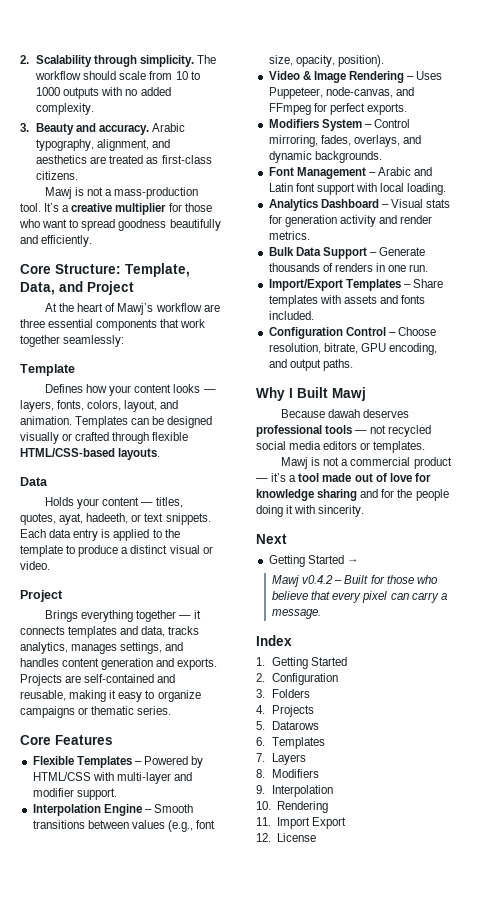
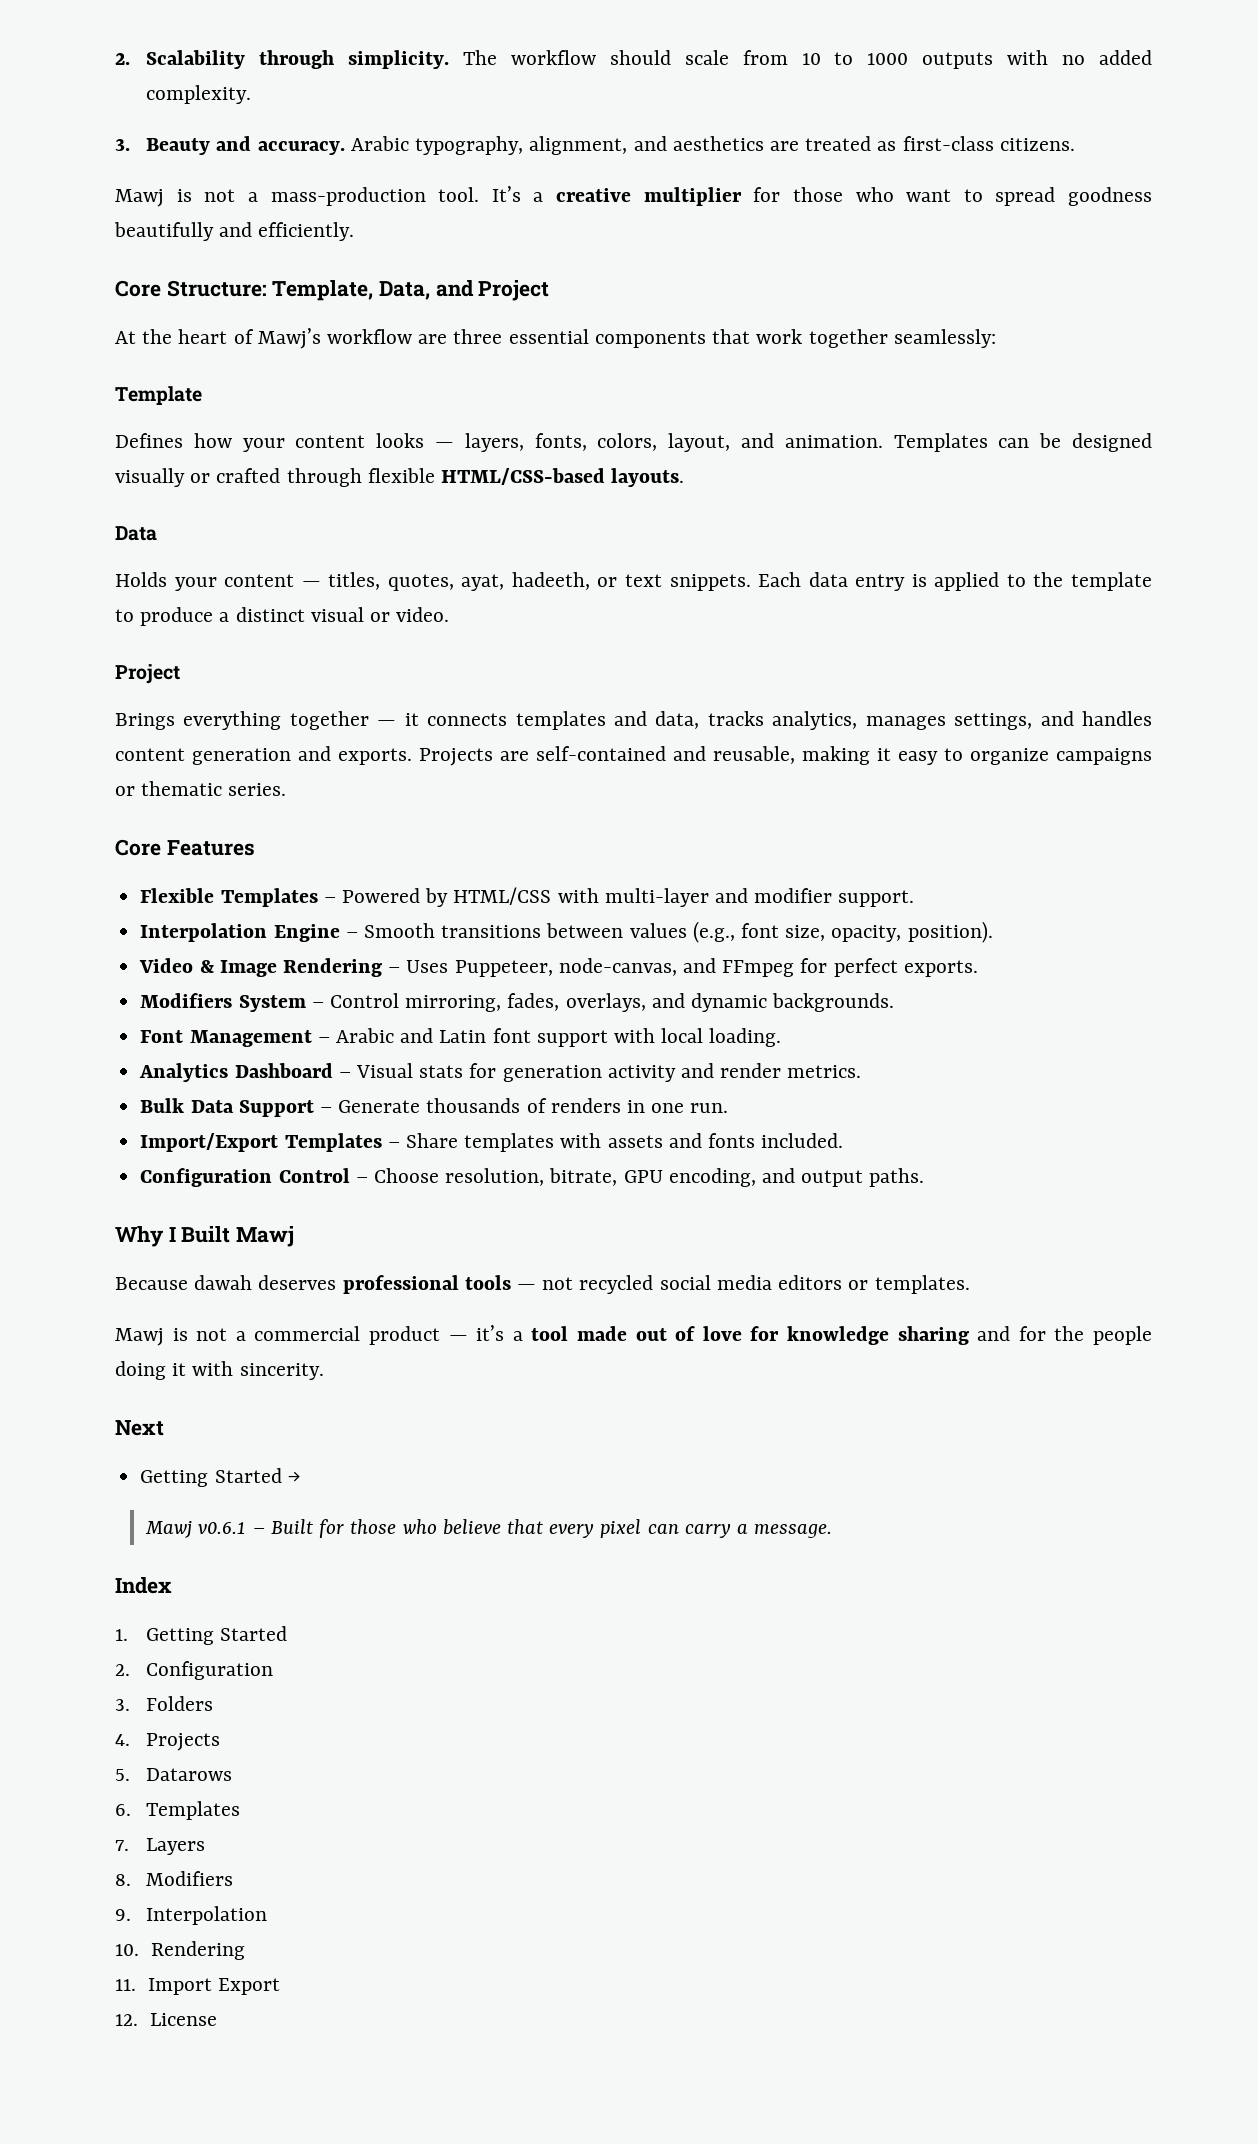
[302,575,334,584] v0.4.2 -> [198,1522,247,1534] v0.6.1

